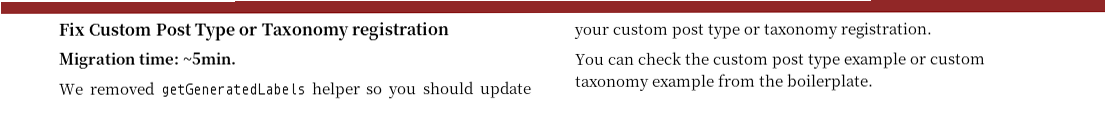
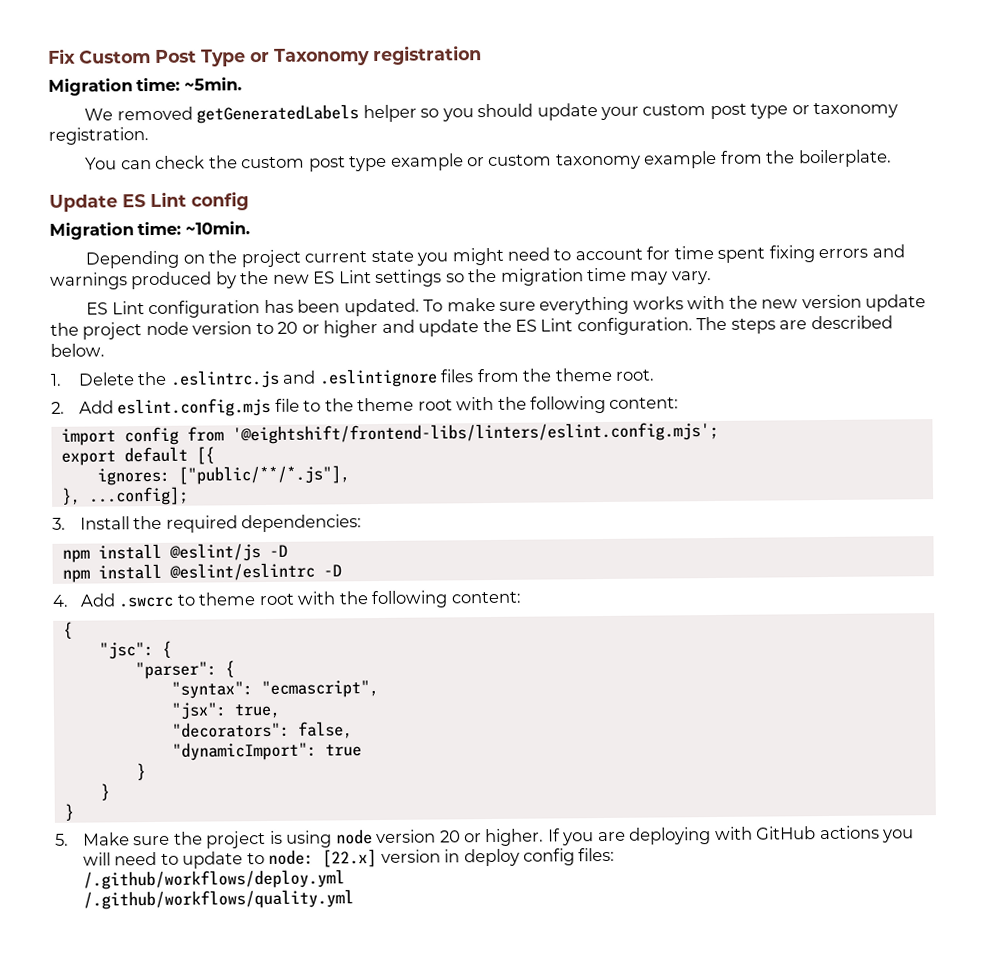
(875, 82) none -> [49,191,249,212] [49,221,250,240] [85,244,905,269] [50,267,712,290] [86,294,927,319] [50,315,893,340] [50,343,105,357] [50,367,656,389] [51,395,680,418] [60,421,719,446] [60,446,215,466] [96,465,350,486] [60,486,189,506] [52,514,363,533] [61,543,288,563] [61,562,342,583] [52,590,522,609] [62,621,73,639] [98,640,172,660] [134,660,235,680] [170,680,379,699] [170,702,281,720] [171,721,353,739] [171,741,362,761] [135,763,146,781] [99,783,110,801] [63,803,74,821] [55,825,915,849] [82,847,616,869] [82,869,345,890] [82,889,354,910] // Update ES Lint config // Migration time: ~10min. // Depending on the project current state you might need to account for time spent fixing errors and warnings produced by the new ES Lint settings so the migration time may vary. // ES Lint configuration has been updated. To make sure everything works with the new version update the project node version to 20 or higher and update the ES Lint configuration. The steps are described below. // 1. Delete the .eslintrc.js and .eslintignore files from the theme root. // 2. Add eslint.config.mjs file to the theme root with the following content: // import config from '@eightshift/frontend-libs/linters/eslint.config.mjs'; // export default [{ // ignores: ["public/**/*.js"], // }, ...config]; // 3. Install the required dependencies: // npm install @eslint/js -D // npm install @eslint/eslintrc -D // 4. Add .swcrc to theme root with the following content: // { // "jsc": { // "parser": { // "syntax": "ecmascript", // "jsx": true, // "decorators": false, // "dynamicImport": true // } // } // } // 5. Make sure the project is using node version 20 or higher. If you are deploying with GitHub actions you will need to update to node: [22.x] version in deploy config files: // /.github/workflows/deploy.yml // /.github/workflows/quality.yml

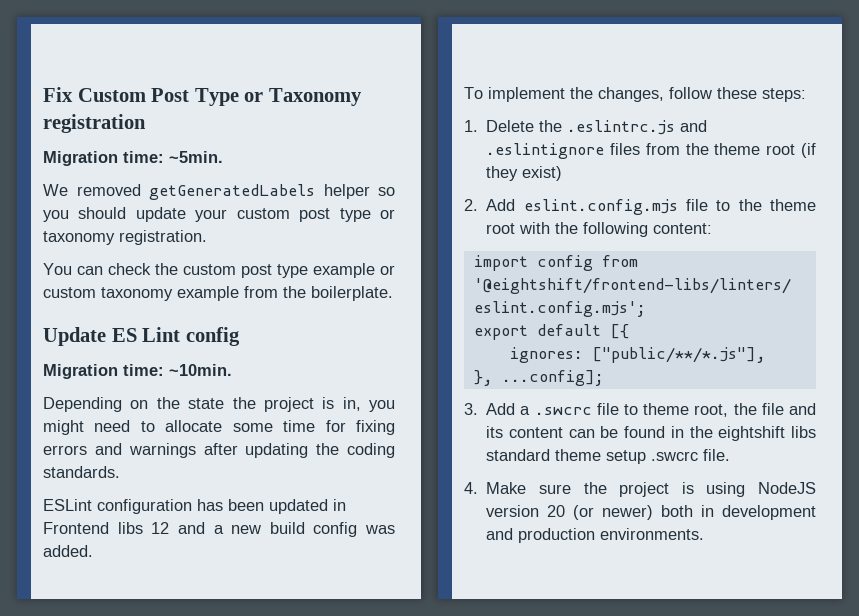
[240,244,905,268] [50,267,712,290] [86,294,927,319] [50,315,893,340] [50,343,105,357] project current state you might need to account for time spent fixing errors and warnings produced by the new ES Lint settings so the migration time may vary. // ES Lint configuration has been updated. To make sure everything works with the new version update the project node version to 20 or higher and update the ES Lint configuration. The steps are described below. -> [188,397,395,412] [43,420,395,435] [43,443,395,458] [43,466,120,478] [43,499,346,514] [43,522,395,537] [43,545,93,557] [464,87,806,102] state the project is in, you might need to allocate some time for fixing errors and warnings after updating the coding standards. // ESLint configuration has been updated in Frontend libs 12 and a new build config was added. // To implement the changes, follow these steps:
[615,369,656,381] root. -> [766,143,816,158] [486,166,563,181] root (if they exist)
[79,514,363,533] [61,543,288,563] [61,562,342,583] [52,590,522,609] [62,621,73,639] [98,640,172,660] [134,660,235,680] [170,680,379,699] [170,702,281,720] [171,721,353,739] [171,741,362,761] [135,763,146,781] [99,783,110,801] [63,803,74,821] [55,833,69,846] Install the required dependencies: // npm install @eslint/js -D // npm install @eslint/eslintrc -D // 4. Add .swcrc to theme root with the following content: // { // "jsc": { // "parser": { // "syntax": "ecmascript", // "jsx": true, // "decorators": false, // "dynamicImport": true // } // } // } // 5. -> [486,403,817,417] [486,426,816,441] [486,449,731,464] [464,482,478,494] Add a .swcrc file to theme root, the file and its content can be found in the eightshift libs standard theme setup .swcrc file. // 4.
[335,829,373,845] node -> [758,482,816,494] NodeJS
[464,825,915,847] [82,847,616,869] [82,869,345,890] [82,889,354,910] or higher. If you are deploying with GitHub actions you will need to update to node: [22.x] version in deploy config files: // /.github/workflows/deploy.yml // /.github/workflows/quality.yml -> [573,505,816,520] [486,528,705,543] (or newer) both in development and production environments.

